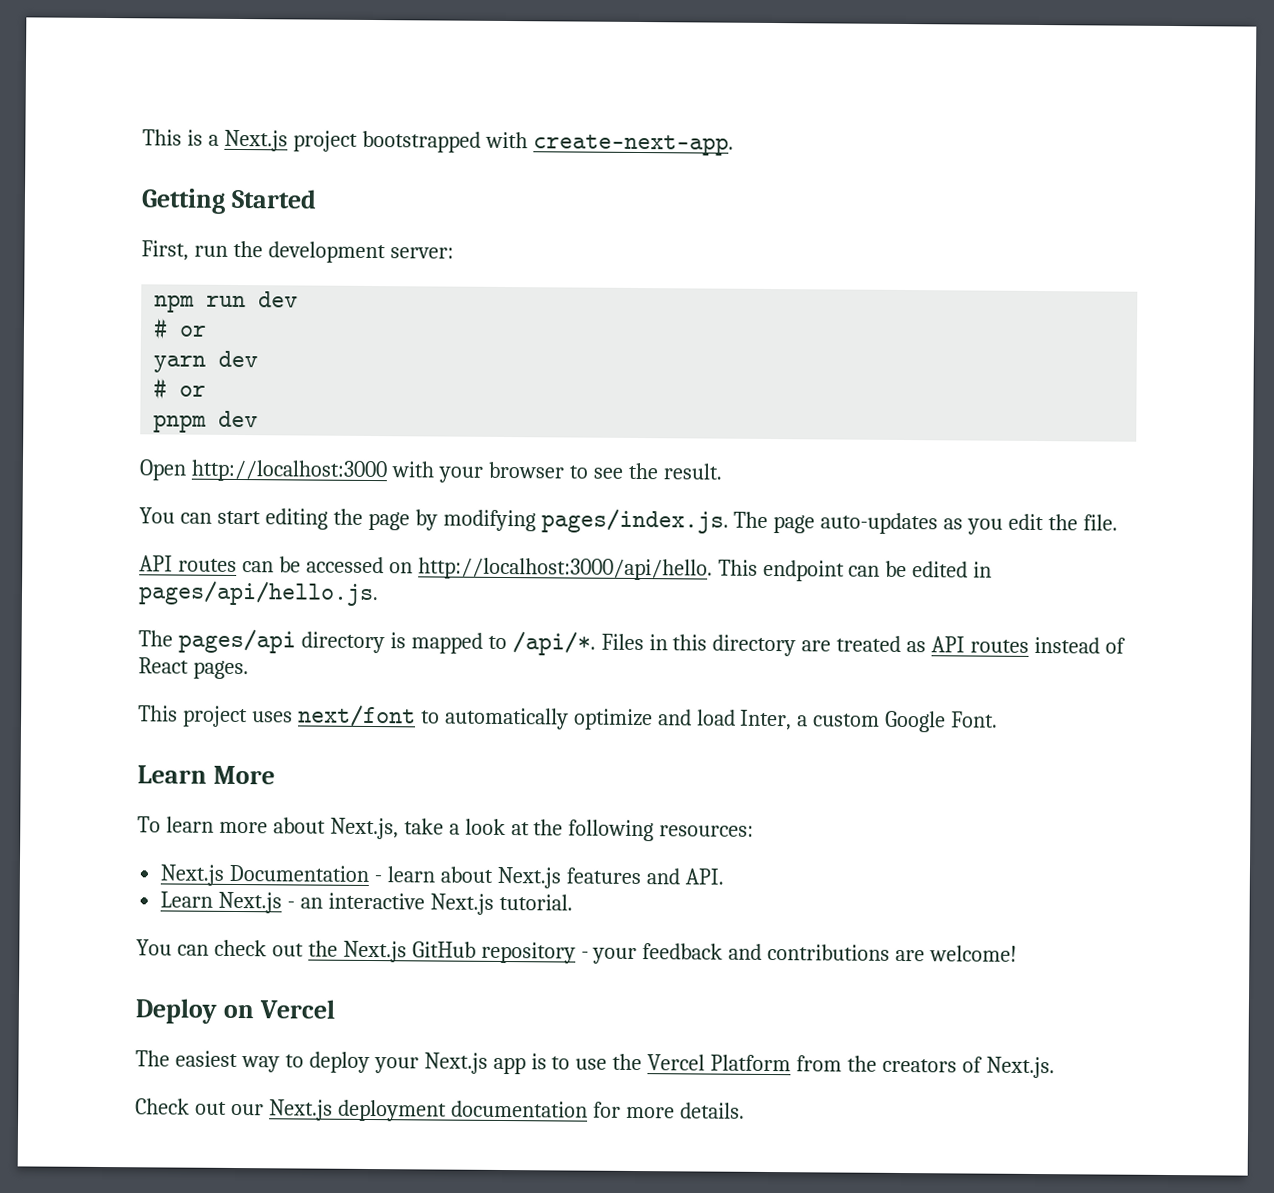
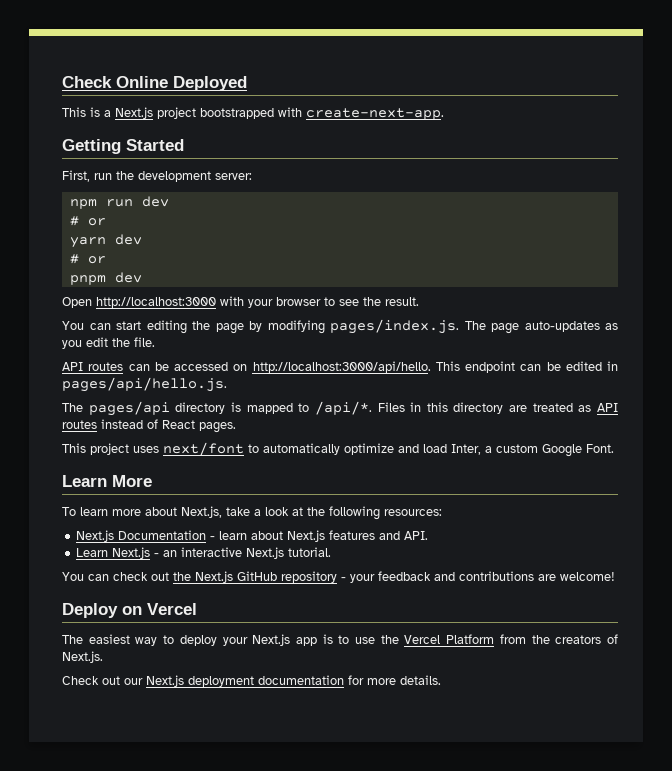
(142, 137) none -> [62,76,247,91] Check Online Deployed //

